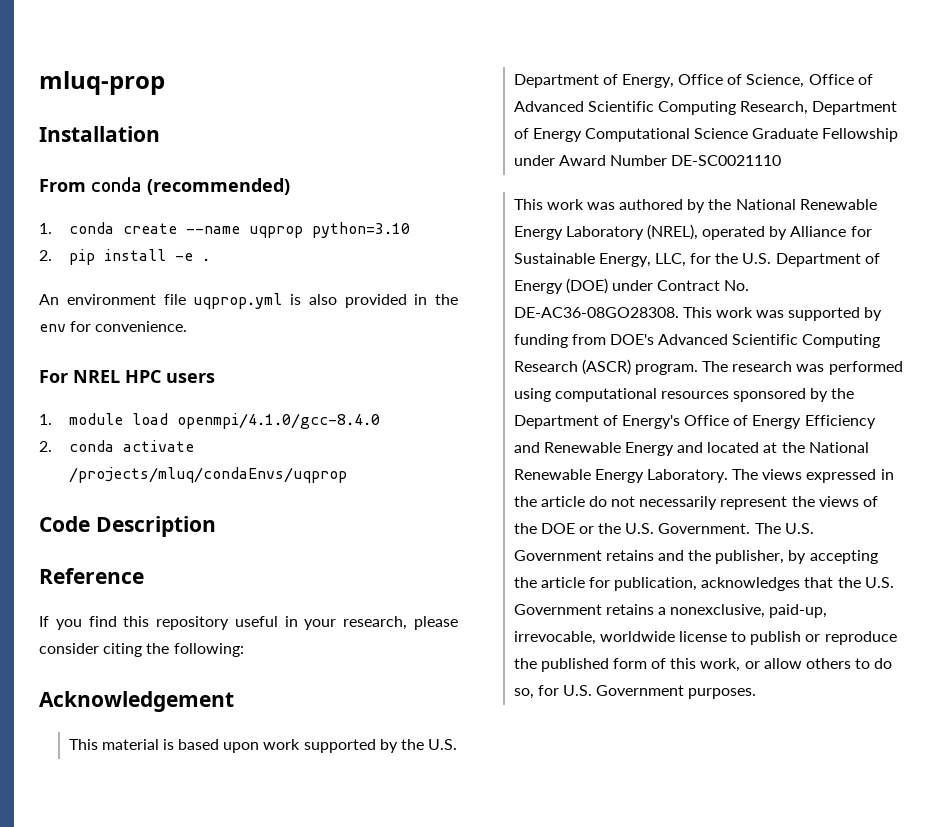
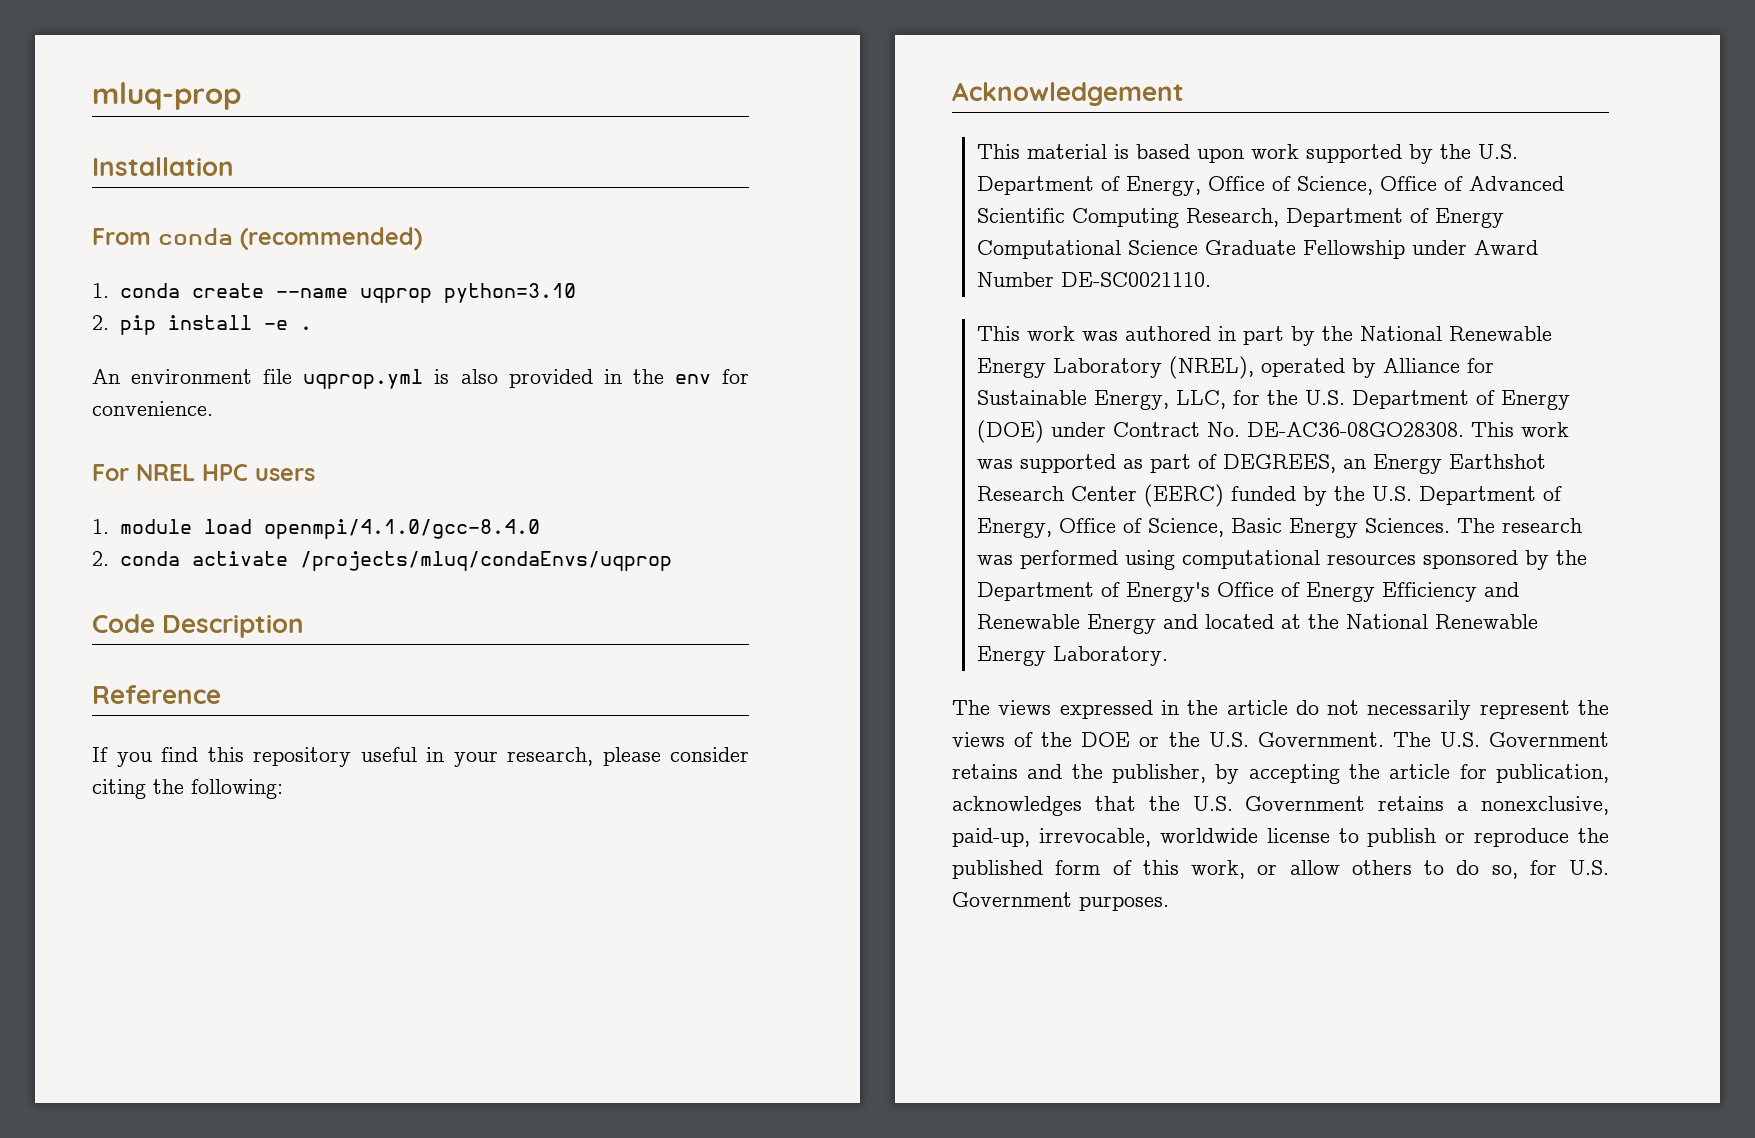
[671,155,782,166] DE-SC0021110 -> [1060,272,1211,287] DE-SC0021110.
(684, 204) none -> [1217,326,1284,345] in part
[864,307,883,321] [513,334,881,348] [513,359,698,375] by funding from DOE's Advanced Scientific Computing Research (ASCR) program. -> [1122,454,1546,474] [976,484,1562,507] [976,518,1450,538] as part of DEGREES, an Energy Earthshot Research Center (EERC) funded by the U.S. Department of Energy, Office of Science, Basic Energy Sciences.
(728, 476) none -> (1168, 656) //

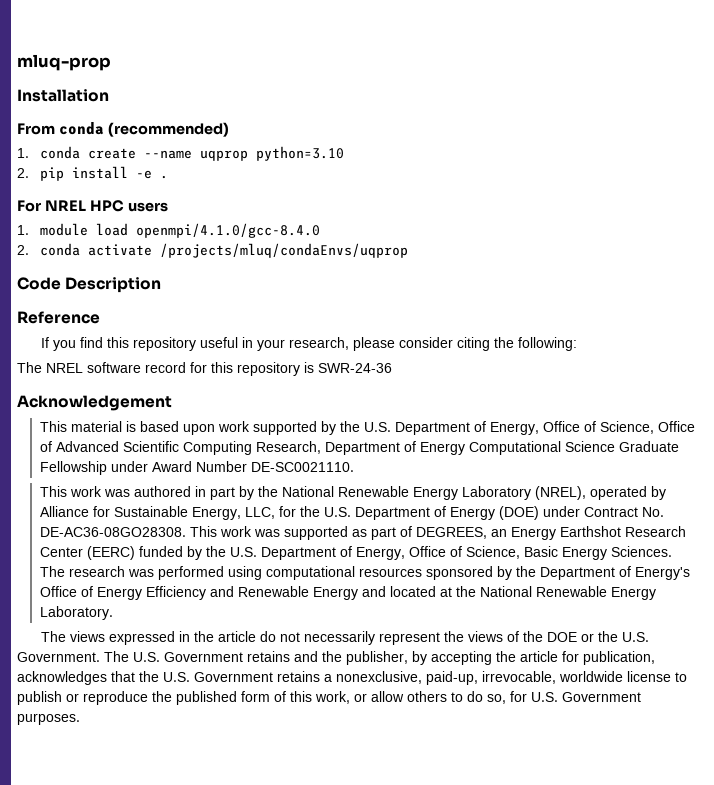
[92,369,750,389] [92,401,213,416] // An environment file uqprop.yml is also provided in the env for convenience. -> (168, 177) none
(283, 789) none -> [17,362,392,376] // The NREL software record for this repository is SWR-24-36

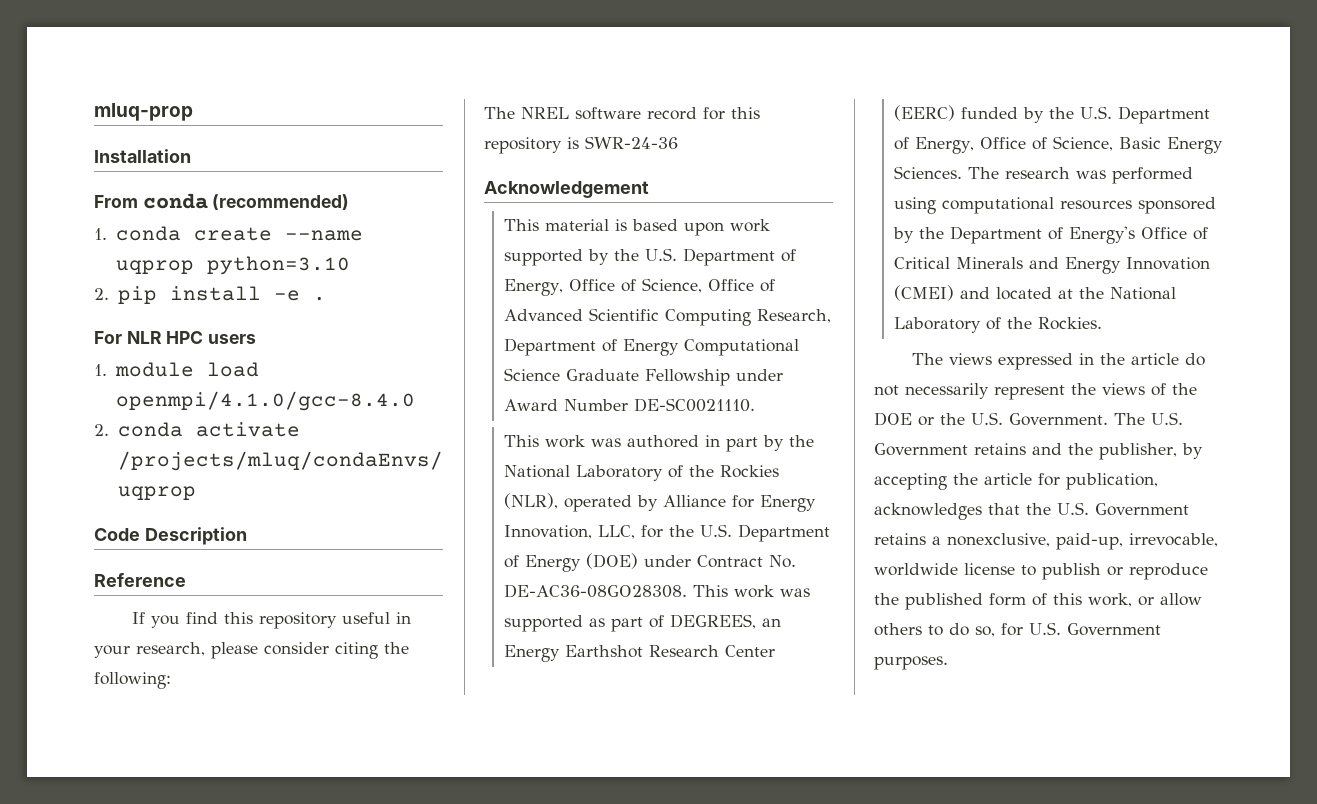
[44,200,86,211] NREL -> [126,331,162,344] NLR
[337,486,586,500] Renewable Energy Laboratory (NREL), -> [576,465,780,481] [504,493,559,509] Laboratory of the Rockies (NLR),
[113,506,241,520] Sustainable Energy, -> [760,495,817,512] [504,525,593,539] Energy Innovation,
[96,586,358,600] Energy Efficiency and Renewable Energy -> [894,257,1211,274] [894,285,955,301] Critical Minerals and Energy Innovation (CMEI)
[535,586,656,600] [39,606,113,620] Renewable Energy Laboratory. -> [894,317,1103,333] Laboratory of the Rockies.

